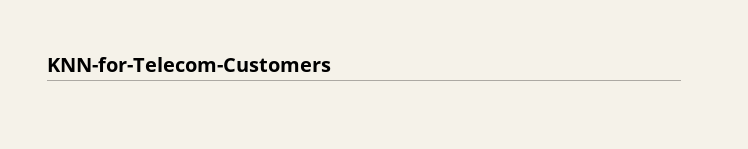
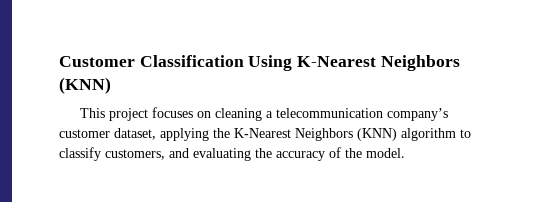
[47,57,331,72] KNN-for-Telecom-Customers -> [59,55,460,71] [59,77,111,94] [80,107,449,121] [59,128,471,141] [59,147,405,161] Customer Classification Using K-Nearest Neighbors (KNN) // This project focuses on cleaning a telecommunication company’s customer dataset, applying the K-Nearest Neighbors (KNN) algorithm to classify customers, and evaluating the accuracy of the model.

